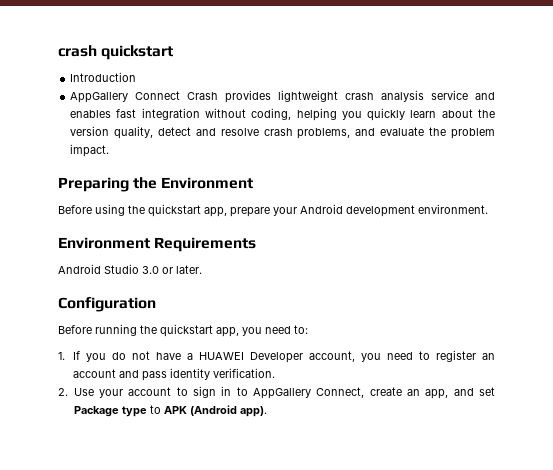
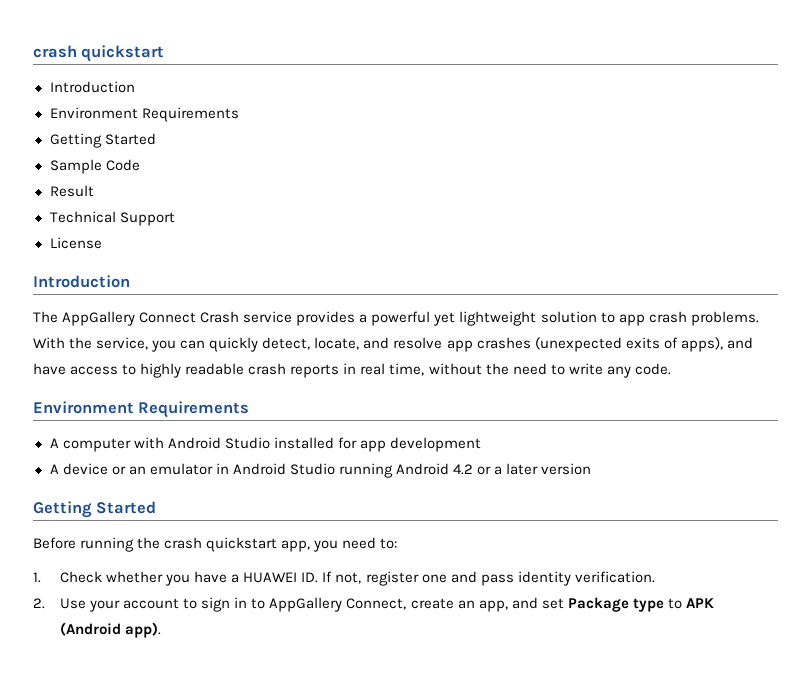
[70,90,496,103] [70,108,496,121] [70,126,495,139] [70,144,110,157] [58,177,254,192] [58,204,488,217] [58,237,257,252] [58,264,202,274] [58,297,156,312] AppGallery Connect Crash provides lightweight crash analysis service and enables fast integration without coding, helping you quickly learn about the version quality, detect and resolve crash problems, and evaluate the problem impact. // Preparing the Environment // Before using the quickstart app, prepare your Android development environment. // Environment Requirements // Android Studio 3.0 or later. // Configuration -> [49,107,239,122] [49,133,156,148] [49,159,140,174] [49,185,94,197] [49,211,175,226] [49,237,102,249] [33,275,130,288] [33,311,759,326] [33,337,753,352] [33,363,671,378] [33,401,250,418] [49,437,481,452] [49,463,592,478] [33,501,157,518] Environment Requirements // Getting Started // Sample Code // Result // Technical Support // License // Introduction // The AppGallery Connect Crash service provides a powerful yet lightweight solution to app crash problems. With the service, you can quickly detect, locate, and resolve app crashes (unexpected exits of apps), and have access to highly readable crash reports in real time, without the need to write any code. // Environment Requirements // A computer with Android Studio installed for app development // A device or an emulator in Android Studio running Android 4.2 or a later version // Getting Started
(157, 329) none -> [164,537,203,549] crash
[72,350,495,363] [72,369,116,378] If you do not have a HUAWEI Developer account, you need to register an account -> [60,571,447,586] Check whether you have a HUAWEI ID. If not, register one

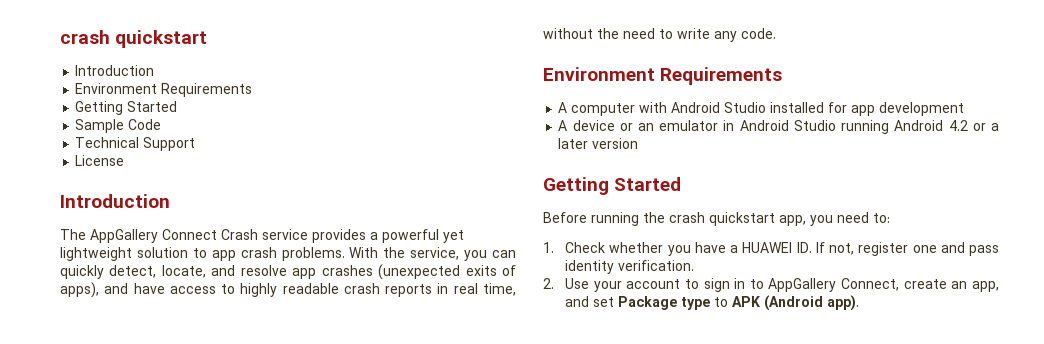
[49,185,94,197] // Result -> (162, 124) none

